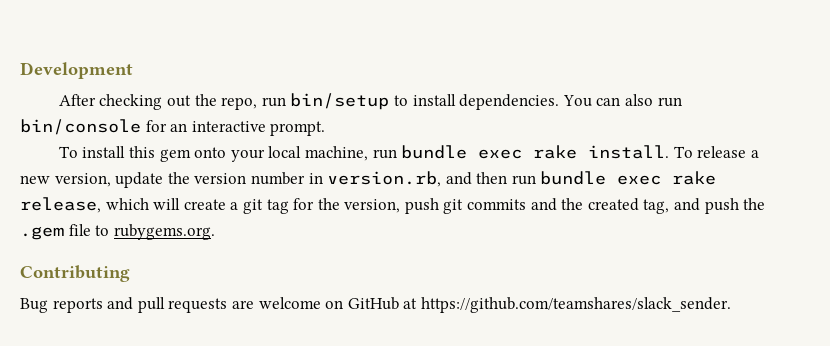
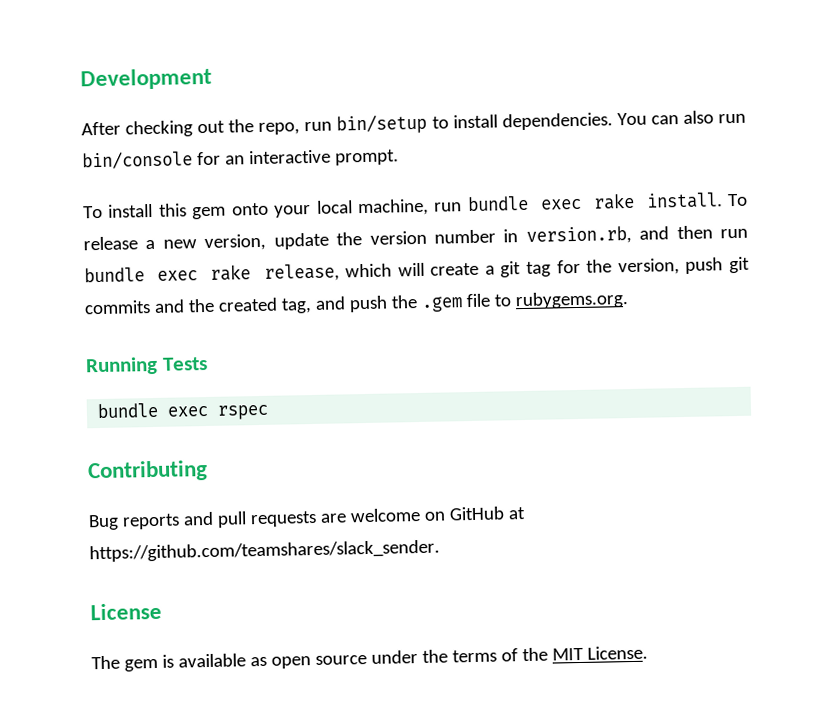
(215, 232) none -> [85,356,208,376] [97,402,270,420] // Running Tests // bundle exec rspec
(731, 305) none -> [90,602,162,621] [91,645,648,672] // License // The gem is available as open source under the terms of the MIT License.

